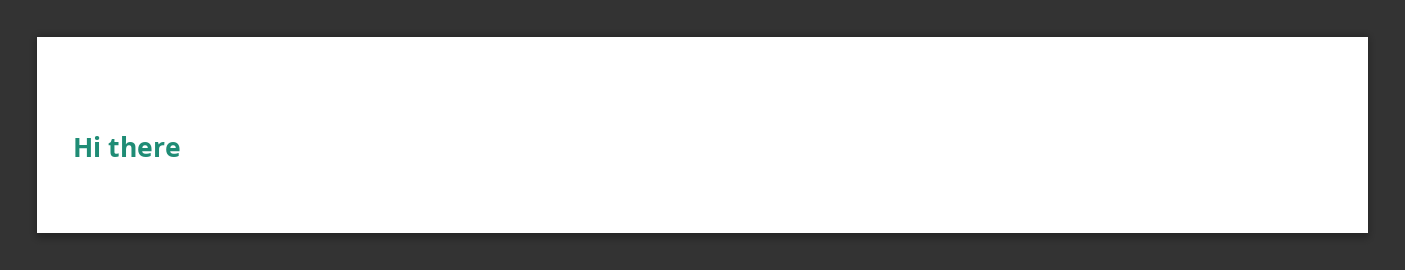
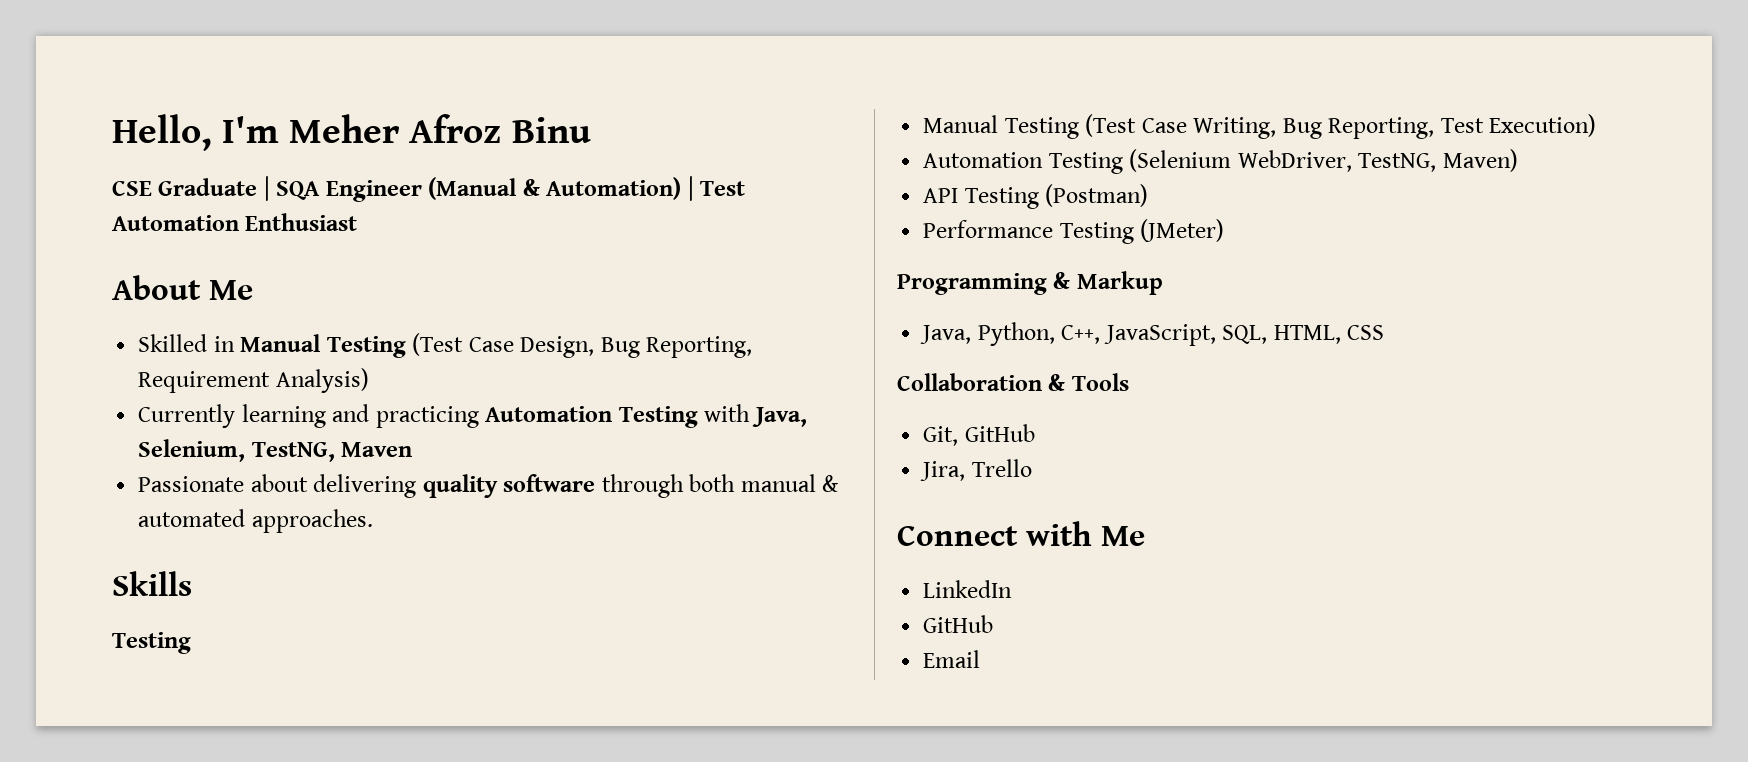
[73,136,182,157] Hi there -> [112,114,591,151] [112,176,746,202] [112,213,358,231] [112,275,253,300] [138,333,753,358] [138,368,369,393] [138,404,807,428] [138,439,413,462] [138,474,840,498] [138,509,373,533] [112,571,192,596] [112,632,191,654] [923,114,1597,139] [923,149,1518,174] [923,184,1149,209] [923,219,1225,244] [897,271,1163,295] [920,322,1385,346] [897,373,1129,391] [923,424,1035,446] [920,459,1032,481] [897,521,1145,546] [923,580,1013,598] [923,615,994,633] [923,650,981,668] Hello, I'm Meher Afroz Binu // CSE Graduate | SQA Engineer (Manual & Automation) | Test Automation Enthusiast // About Me // Skilled in Manual Testing (Test Case Design, Bug Reporting, Requirement Analysis) // Currently learning and practicing Automation Testing with Java, Selenium, TestNG, Maven // Passionate about delivering quality software through both manual & automated approaches. // Skills // Testing // Manual Testing (Test Case Writing, Bug Reporting, Test Execution) // Automation Testing (Selenium WebDriver, TestNG, Maven) // API Testing (Postman) // Performance Testing (JMeter) // Programming & Markup // Java, Python, C++, JavaScript, SQL, HTML, CSS // Collaboration & Tools // Git, GitHub // Jira, Trello // Connect with Me // LinkedIn // GitHub // Email

